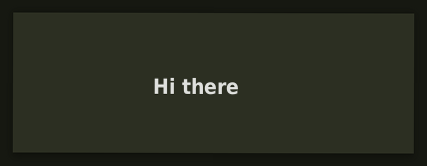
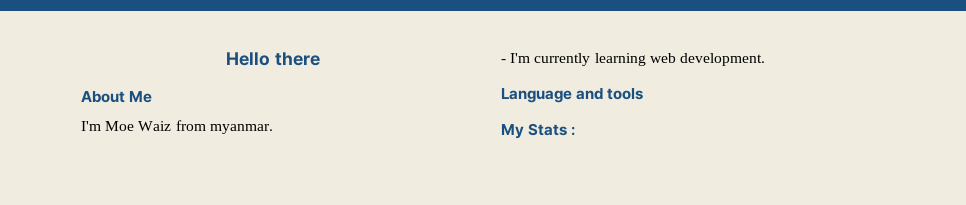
[152,77,176,94] Hi -> [226,52,271,66] Hello
(240, 86) none -> [81,91,153,103] [81,120,273,134] [501,53,765,66] [501,88,644,103] [501,123,576,139] // About Me // I'm Moe Waiz from myanmar. // - I'm currently learning web development. // Language and tools // My Stats :

